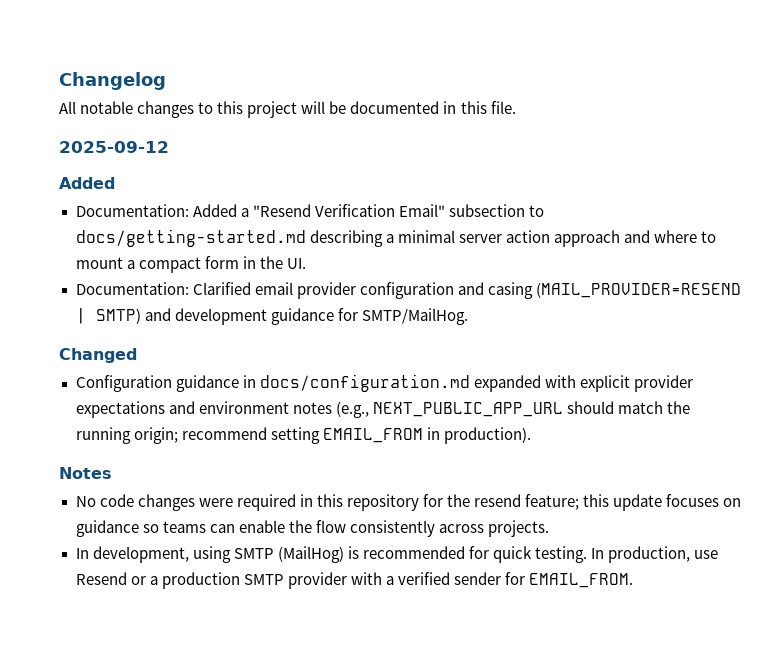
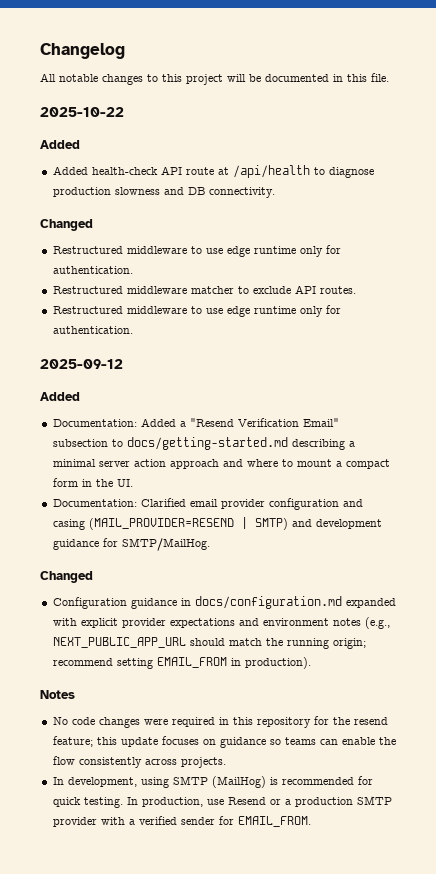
(516, 107) none -> [40,107,124,117] [40,140,80,149] [52,165,374,178] [52,187,275,198] [40,219,93,231] [52,245,341,257] [52,266,133,274] [52,285,356,294] [52,305,341,317] [52,326,133,334] // 2025-10-22 // Added // Added health-check API route at /api/health to diagnose production slowness and DB connectivity. // Changed // Restructured middleware to use edge runtime only for authentication. // Restructured middleware matcher to exclude API routes. // Restructured middleware to use edge runtime only for authentication.

